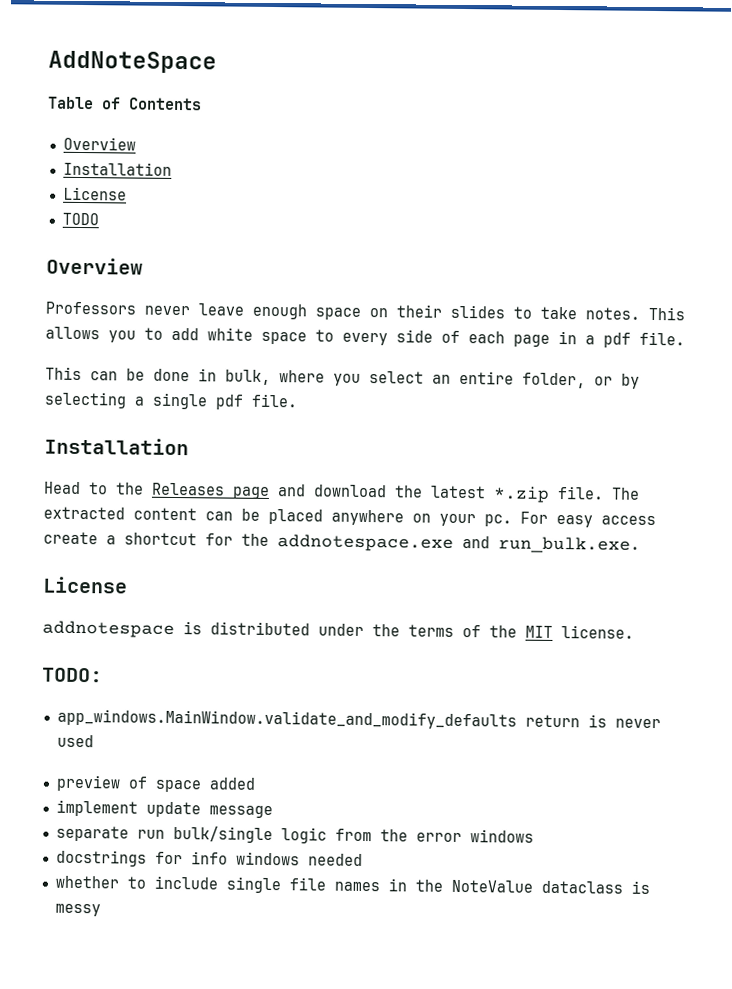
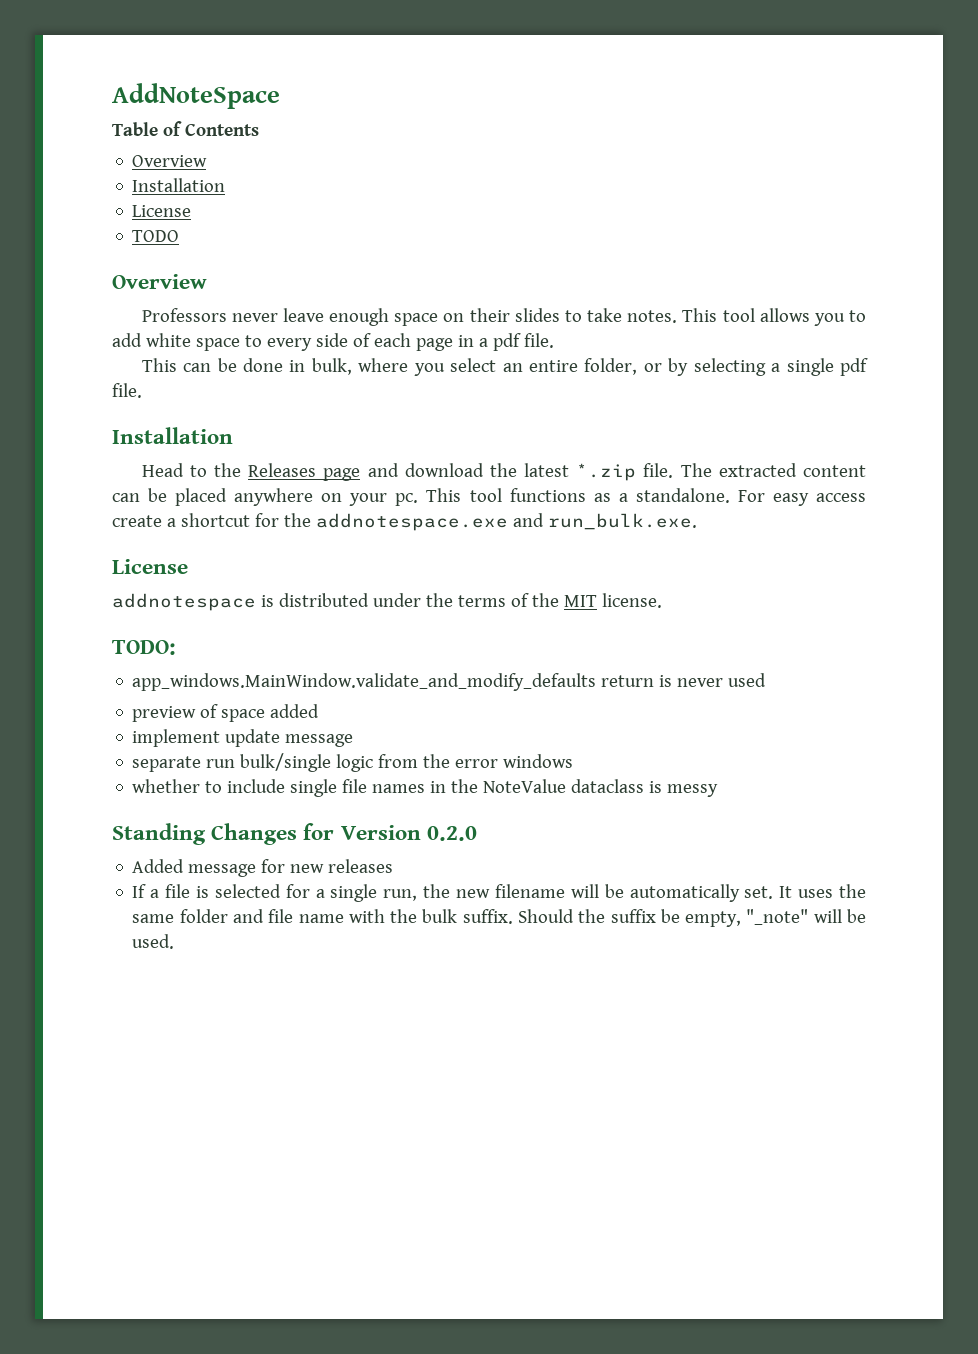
(685, 313) none -> [722,308,755,322] tool
(512, 520) none -> [426,488,730,503] This tool functions as a standalone.
[55,849,363,867] // docstrings for info windows needed -> (574, 761) none
(101, 910) none -> [112,823,477,845] [132,859,394,877] [132,884,866,902] [132,909,866,927] [132,934,175,949] // Standing Changes for Version 0.2.0 // Added message for new releases // If a file is selected for a single run, the new filename will be automatically set. It uses the same folder and file name with the bulk suffix. Should the suffix be empty, "_note" will be used.

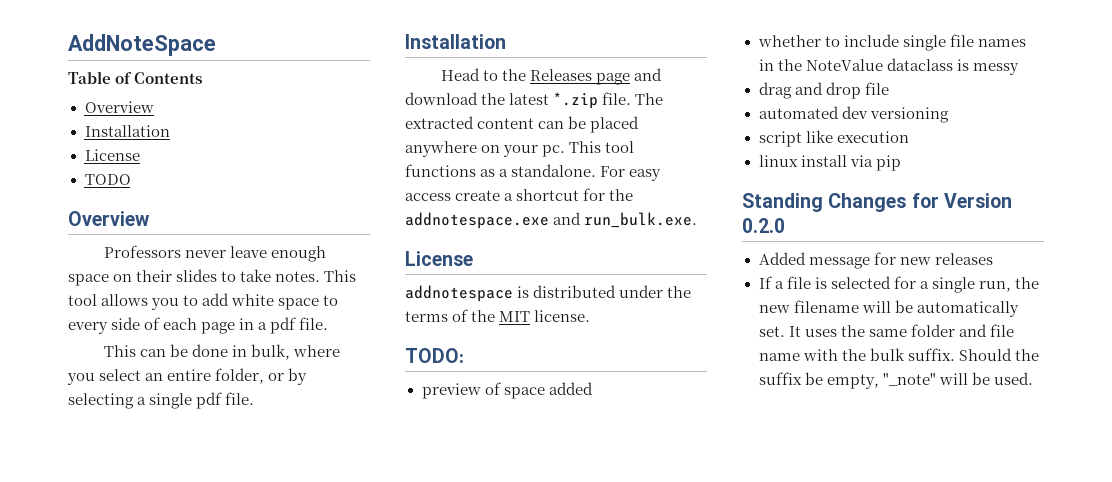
[132,673,767,691] // app_windows.MainWindow.validate_and_modify_defaults return is never used -> (464, 355) none
[132,729,354,747] [132,753,574,772] // implement update message // separate run bulk/single logic from the error windows -> (593, 388) none
(719, 790) none -> [758,82,889,99] [758,106,949,123] [758,130,909,147] [758,155,901,171] // drag and drop file // automated dev versioning // script like execution // linux install via pip

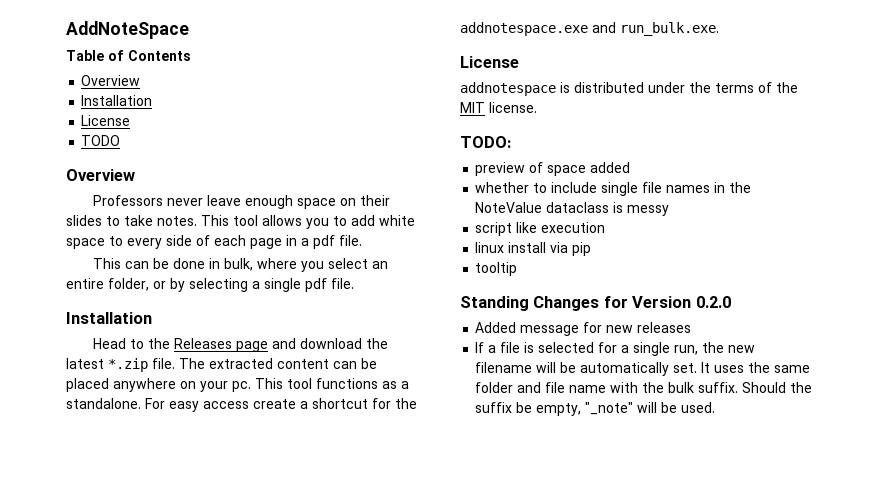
[758,82,889,99] [758,106,949,123] // drag and drop file // automated dev versioning -> (670, 210) none
(901, 163) none -> [475,262,518,276] // tooltip

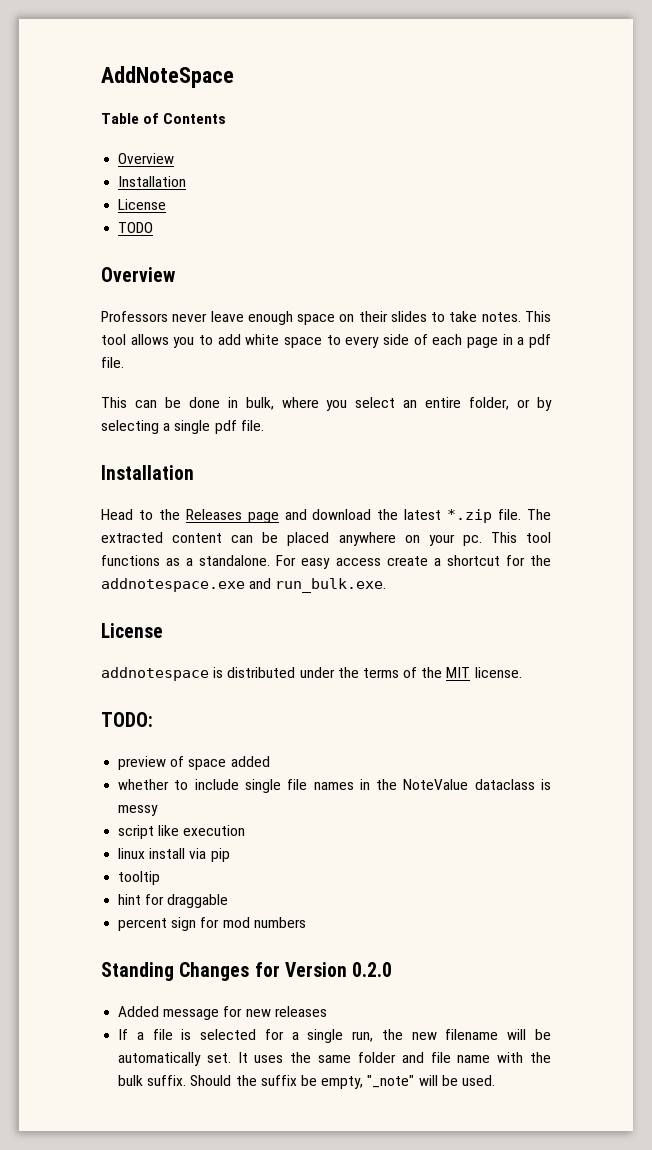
(518, 269) none -> [118,894,229,908] [118,917,306,931] // hint for draggable // percent sign for mod numbers

